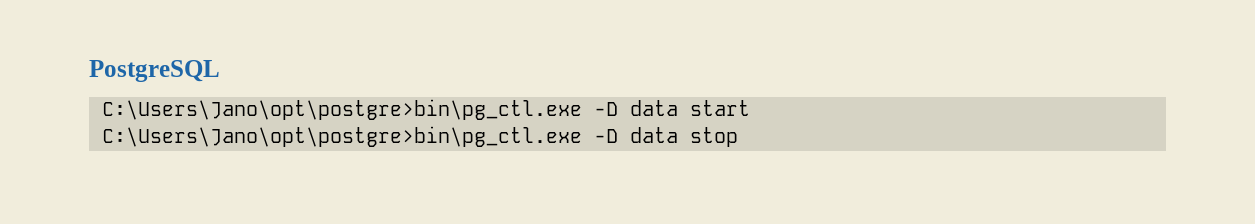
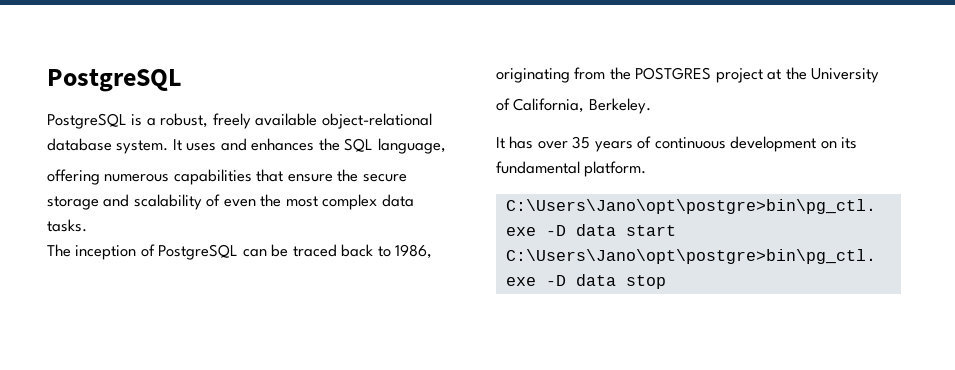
[89,60,220,82] PostgreSQL -> [47,69,181,92] [47,113,432,129] [47,138,446,154] [47,169,407,185] [47,194,414,210] [47,219,87,232] [47,244,433,260] [496,67,880,83] [496,98,651,114] [496,136,858,152] [496,161,647,177] PostgreSQL // PostgreSQL is a robust, freely available object-relational database system. It uses and enhances the SQL language, // offering numerous capabilities that ensure the secure storage and scalability of even the most complex data tasks. // The inception of PostgreSQL can be traced back to 1986, originating from the POSTGRES project at the University // of California, Berkeley. // It has over 35 years of continuous development on its fundamental platform.

